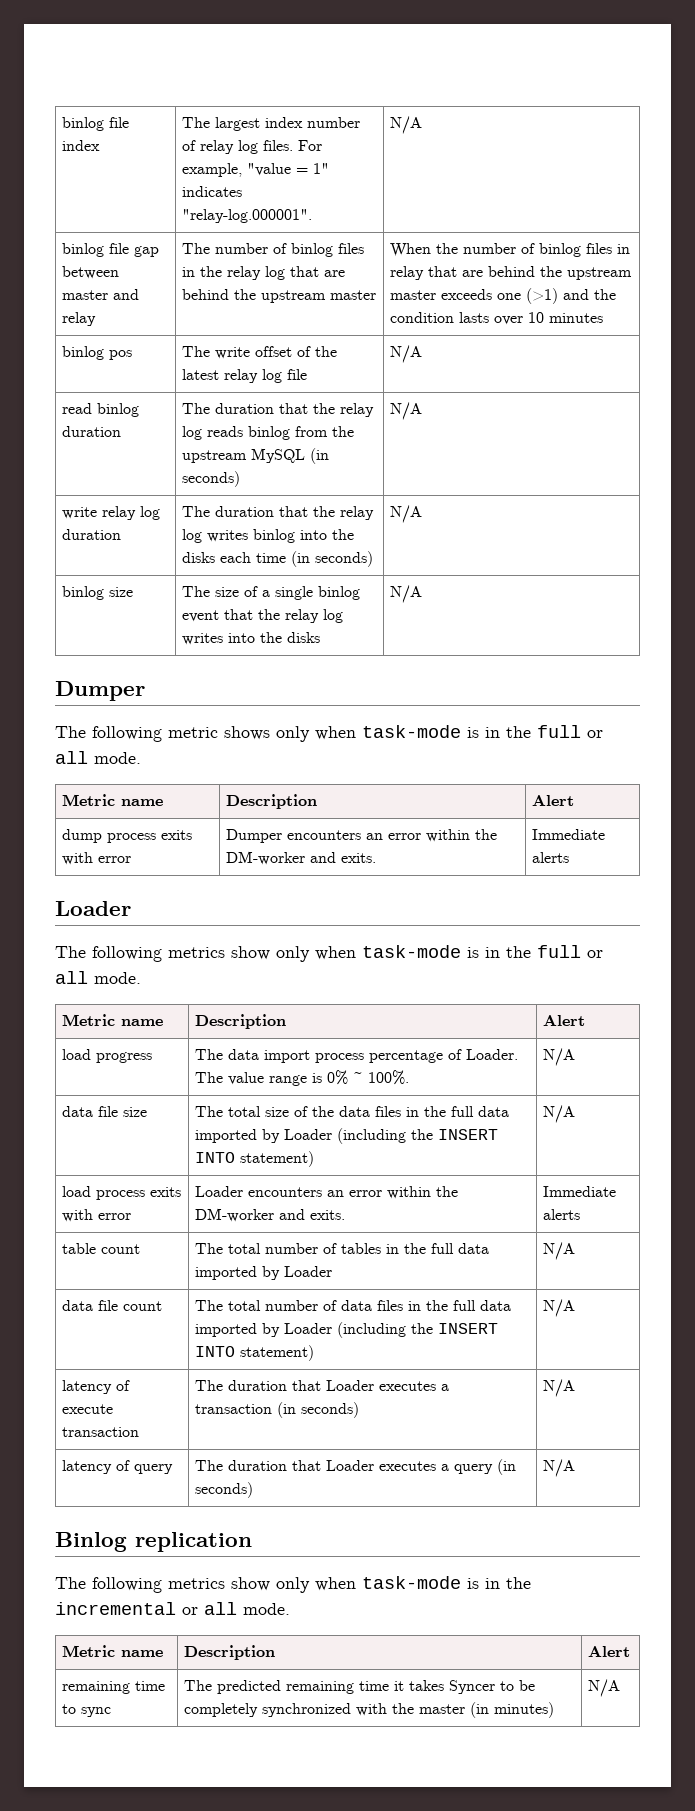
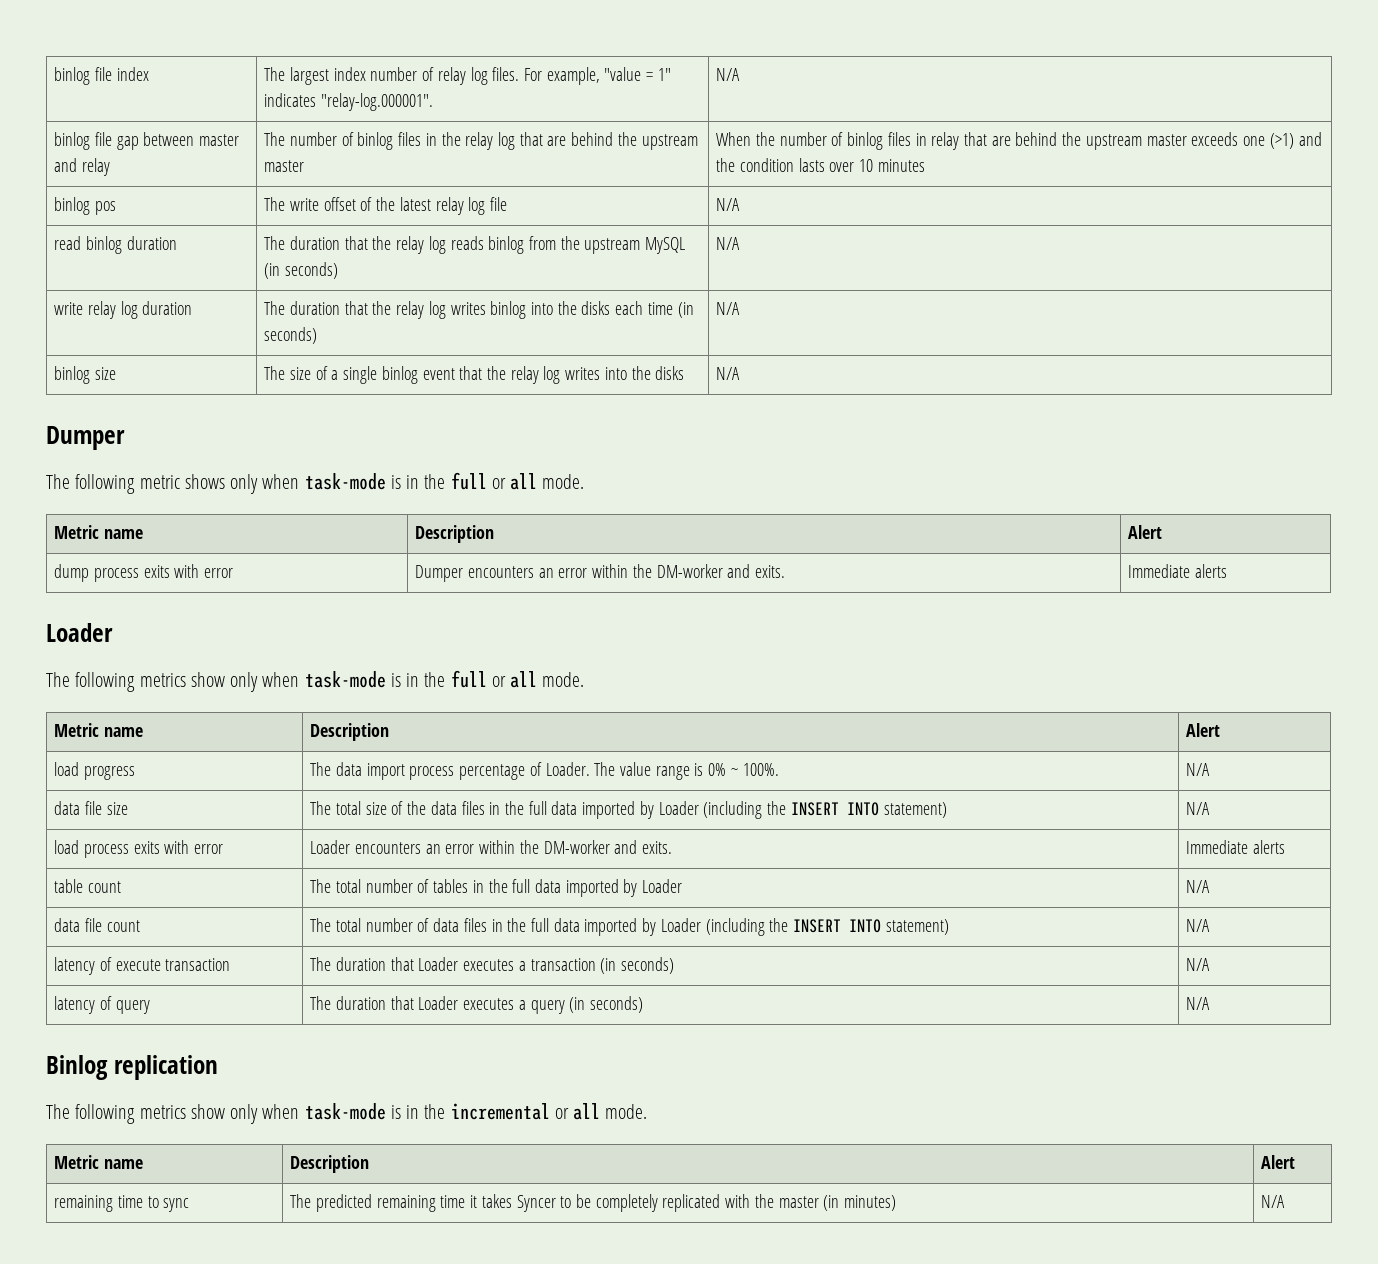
[262,1703,352,1717] synchronized -> [662,1194,721,1212] replicated

